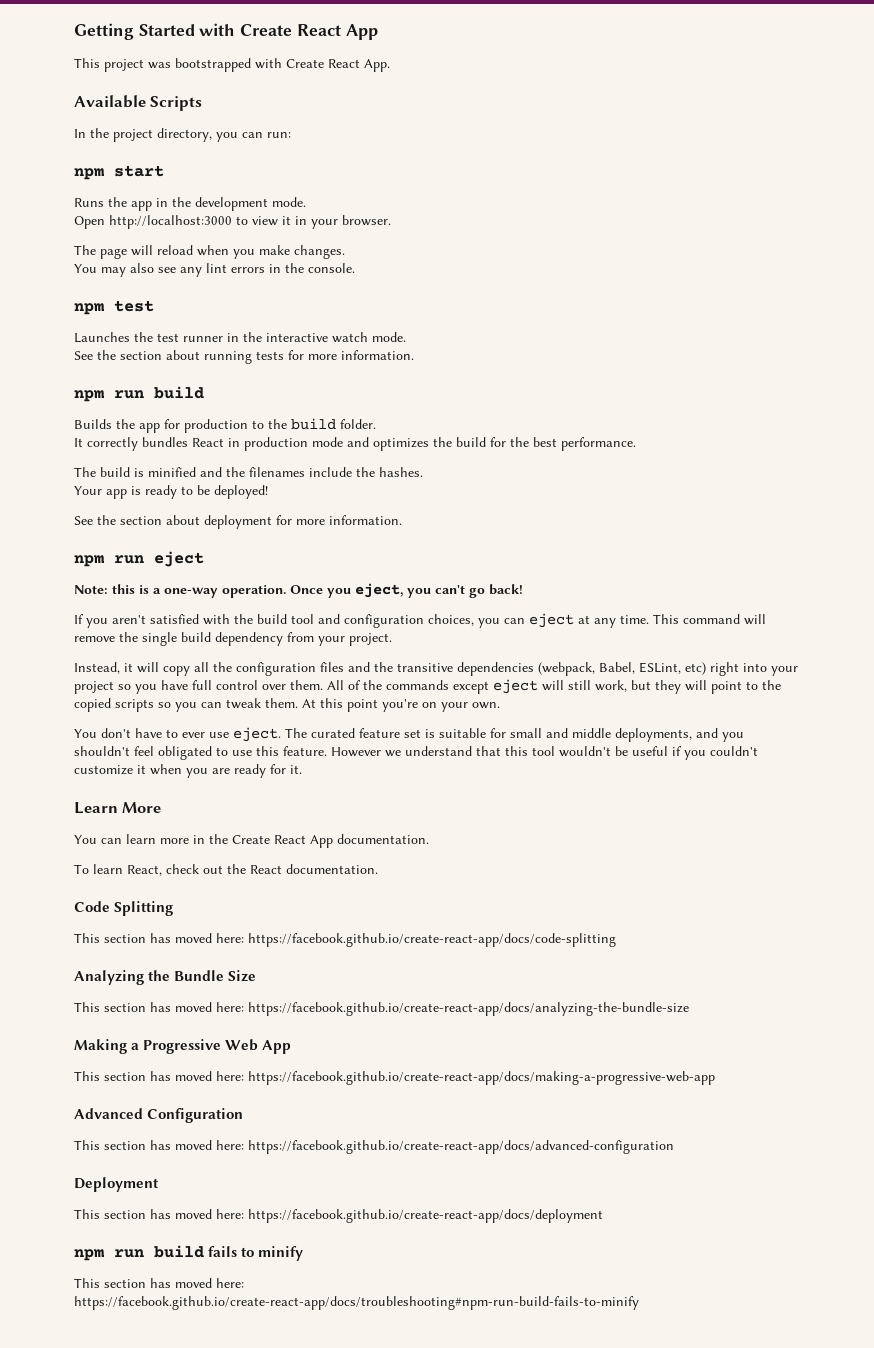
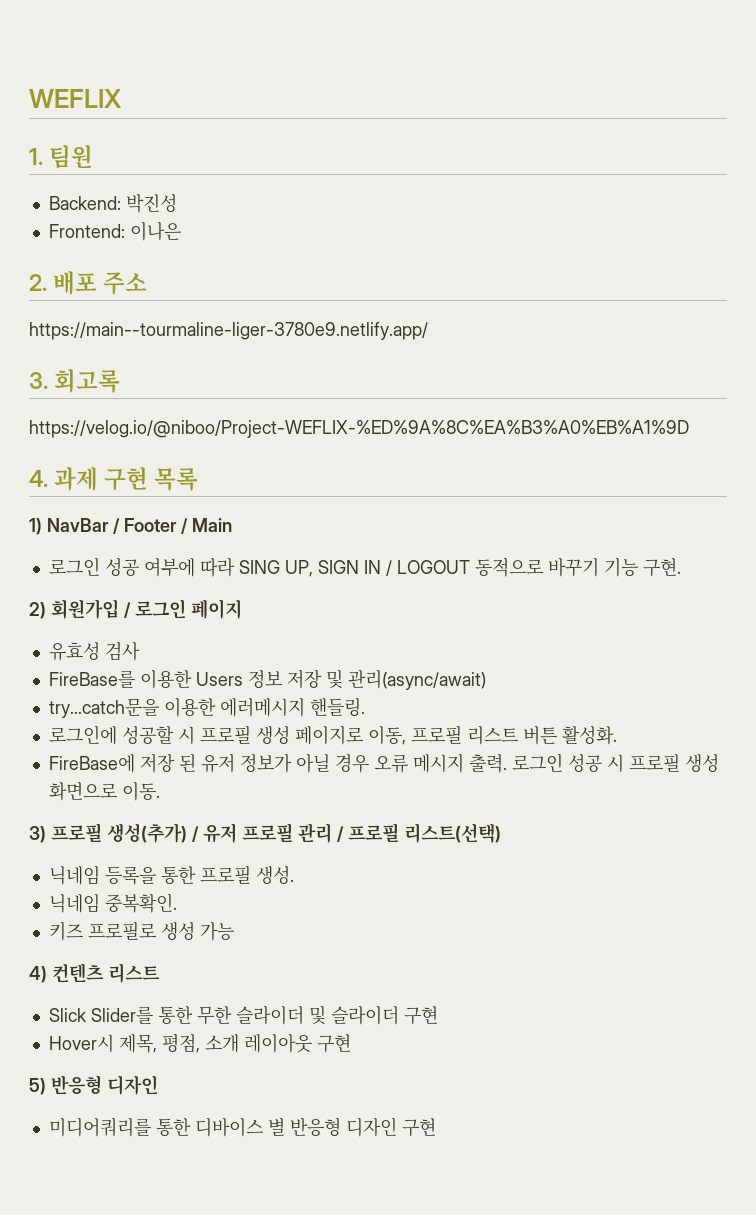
[74,23,378,40] [74,58,390,72] [74,95,203,111] [74,128,291,142] [74,165,164,180] [74,197,306,211] [74,215,391,229] [74,245,345,259] [74,263,355,277] [74,300,154,315] [74,332,406,343] [74,350,414,364] [74,386,204,402] [74,418,376,433] [74,437,636,451] [74,467,423,477] [74,485,268,499] [74,515,402,529] [74,551,204,567] [74,583,523,598] [74,613,766,628] [74,632,392,646] [74,662,798,676] [74,679,781,694] [74,698,500,712] [74,727,744,742] [74,746,758,760] [74,764,302,778] [74,802,162,814] [74,834,429,848] [74,864,378,876] [74,901,174,916] [74,933,616,947] [74,970,257,985] [74,1002,689,1016] [74,1039,292,1054] [74,1071,715,1085] [74,1108,244,1123] [74,1140,674,1154] [74,1177,159,1192] [74,1209,603,1223] [74,1245,304,1261] [74,1278,244,1288] [74,1296,639,1310] Getting Started with Create React App // This project was bootstrapped with Create React App. // Available Scripts // In the project directory, you can run: // npm start // Runs the app in the development mode. // Open http://localhost:3000 to view it in your browser. // The page will reload when you make changes. // You may also see any lint errors in the console. // npm test // Launches the test runner in the interactive watch mode. // See the section about running tests for more information. // npm run build // Builds the app for production to the build folder. // It correctly bundles React in production mode and optimizes the build for the best performance. // The build is minified and the filenames include the hashes. // Your app is ready to be deployed! // See the section about deployment for more information. // npm run eject // Note: this is a one-way operation. Once you eject, you can't go back! // If you aren't satisfied with the build tool and configuration choices, you can eject at any time. This command will remove the single build dependency from your project. // Instead, it will copy all the configuration files and the transitive dependencies (webpack, Babel, ESLint, etc) right into your project so you have full control over them. All of the commands except eject will still work, but they will point to the copied scripts so you can tweak them. At this point you're on your own. // You don't have to ever use eject. The curated feature set is suitable for small and middle deployments, and you shouldn't feel obligated to use this feature. However we understand that this tool wouldn't be useful if you couldn't customize it when you are ready for it. // Learn More // You can learn more in the Create React App documentation. // To learn React, check out the React documentation. // Code Splitting // This section has moved here: https://facebook.github.io/create-react-app/docs/code-splitting // Analyzing the Bundle Size // This section has moved here: https://facebook.github.io/create-react-app/docs/analyzing-the-bundle-size // Making a Progressive Web App // This section has moved here: https://facebook.github.io/create-react-app/docs/making-a-progressive-web-app // Advanced Configuration // This section has moved here: https://facebook.github.io/create-react-app/docs/advanced-configuration // Deployment // This section has moved here: https://facebook.github.io/create-react-app/docs/deployment // npm run build fails to minify // This section has moved here: https://facebook.github.io/create-react-app/docs/troubleshooting#npm-run-build-fails-to-minify -> [29,89,122,108] [29,145,94,169] [48,194,177,213] [48,222,181,241] [29,271,148,295] [29,322,428,340] [29,369,121,393] [29,420,689,438] [29,467,199,491] [29,518,232,535] [48,557,681,577] [29,599,242,619] [48,642,140,661] [48,670,486,690] [48,697,365,718] [48,725,617,745] [48,753,719,773] [48,782,160,801] [29,823,501,843] [48,865,294,885] [48,893,177,913] [48,921,234,941] [29,963,160,983] [48,1006,438,1025] [48,1033,351,1053] [29,1075,158,1095] [48,1117,436,1137] WEFLIX // 1. 팀원 // Backend: 박진성 // Frontend: 이나은 // 2. 배포 주소 // https://main--tourmaline-liger-3780e9.netlify.app/ // 3. 회고록 // https://velog.io/@niboo/Project-WEFLIX-%ED%9A%8C%EA%B3%A0%EB%A1%9D // 4. 과제 구현 목록 // 1) NavBar / Footer / Main // 로그인 성공 여부에 따라 SING UP, SIGN IN / LOGOUT 동적으로 바꾸기 기능 구현. // 2) 회원가입 / 로그인 페이지 // 유효성 검사 // FireBase를 이용한 Users 정보 저장 및 관리(async/await) // try…catch문을 이용한 에러메시지 핸들링. // 로그인에 성공할 시 프로필 생성 페이지로 이동, 프로필 리스트 버튼 활성화. // FireBase에 저장 된 유저 정보가 아닐 경우 오류 메시지 출력. 로그인 성공 시 프로필 생성 화면으로 이동. // 3) 프로필 생성(추가) / 유저 프로필 관리 / 프로필 리스트(선택) // 닉네임 등록을 통한 프로필 생성. // 닉네임 중복확인. // 키즈 프로필로 생성 가능 // 4) 컨텐츠 리스트 // Slick Slider를 통한 무한 슬라이더 및 슬라이더 구현 // Hover시 제목, 평점, 소개 레이아웃 구현 // 5) 반응형 디자인 // 미디어쿼리를 통한 디바이스 별 반응형 디자인 구현

